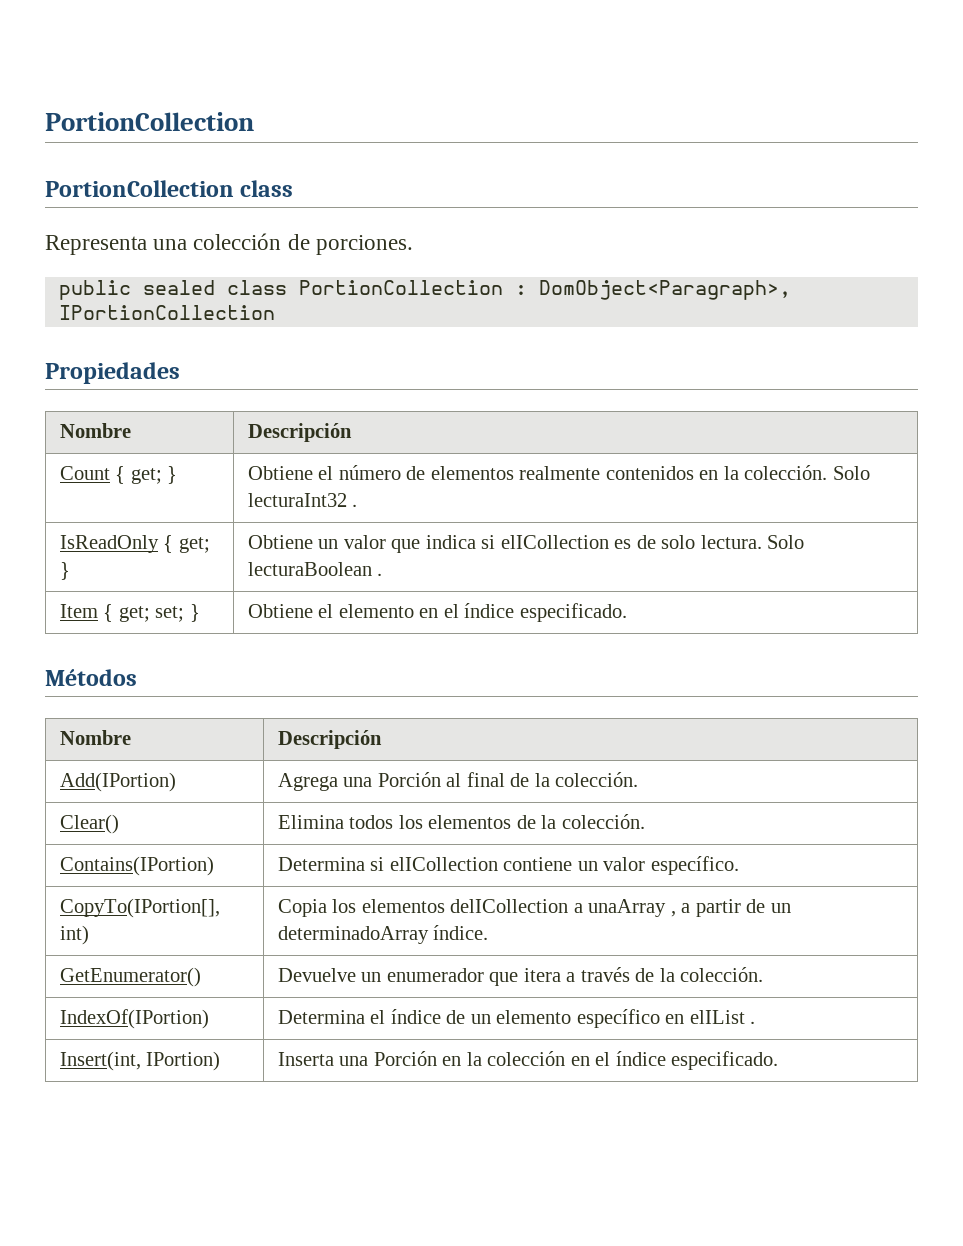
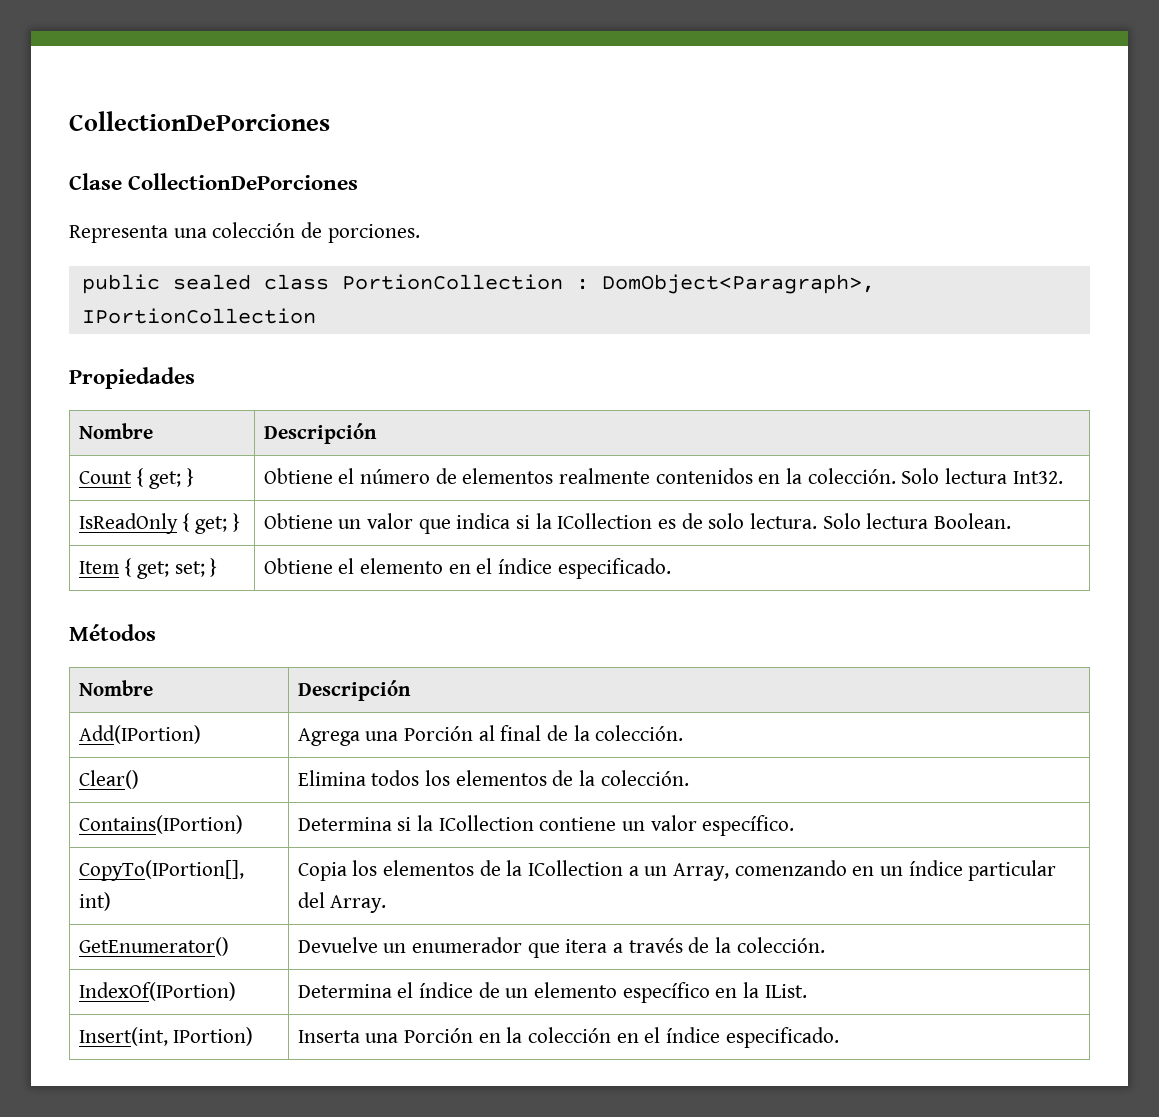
[45,112,254,131] [45,180,294,197] PortionCollection // PortionCollection class -> [69,111,330,131] [69,173,359,190] CollectionDePorciones // Clase CollectionDePorciones
[247,493,358,507] lecturaInt32 . -> [944,468,1063,484] lectura Int32.
[500,535,609,549] elICollection -> [535,513,653,529] la ICollection
[247,562,383,576] lecturaBoolean . -> [866,513,1011,529] lectura Boolean.
[389,857,498,871] elICollection -> [416,815,534,831] la ICollection
[450,899,791,917] [277,925,489,944] delICollection a unaArray , a partir de un determinadoArray índice. -> [479,860,1057,881] [297,892,387,913] de la ICollection a un Array, comenzando en un índice particular del Array.
[689,1010,756,1024] elIList . -> [742,982,807,998] la IList.

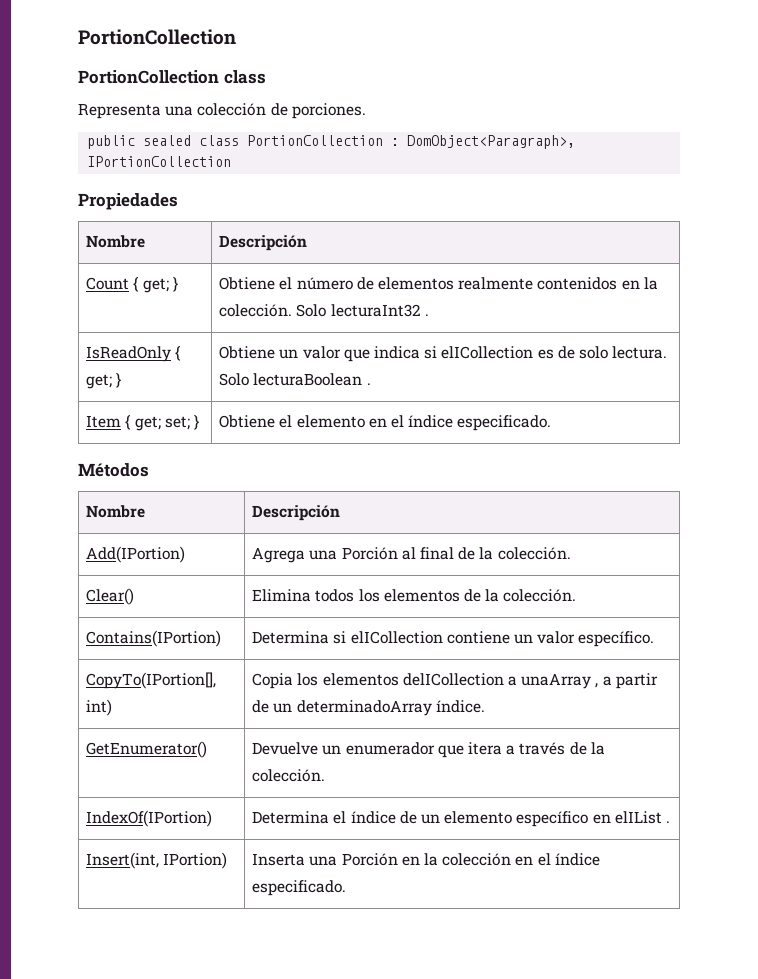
[69,111,330,131] [69,173,359,190] CollectionDePorciones // Clase CollectionDePorciones -> [78,29,236,45] [78,70,266,84] PortionCollection // PortionCollection class
[944,468,1063,484] lectura Int32. -> [330,304,429,317] lecturaInt32 .
[535,513,653,529] la ICollection -> [441,346,534,359] elICollection
[866,513,1011,529] lectura Boolean. -> [253,373,371,386] lecturaBoolean .
[416,815,534,831] la ICollection -> [350,631,443,644] elICollection
[479,860,1057,881] [297,892,387,913] de la ICollection a un Array, comenzando en un índice particular del Array. -> [402,673,658,689] [252,700,485,716] delICollection a unaArray , a partir de un determinadoArray índice.
[742,982,807,998] la IList. -> [614,811,670,824] elIList .

